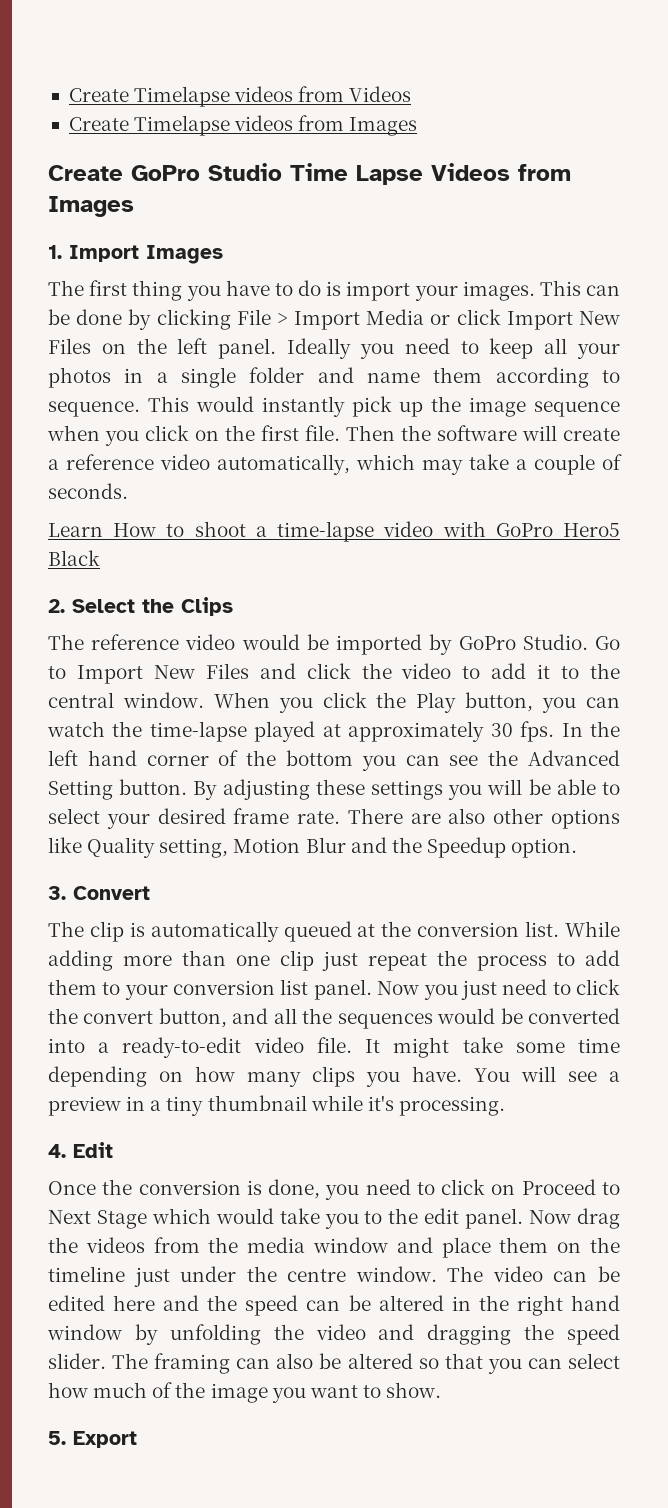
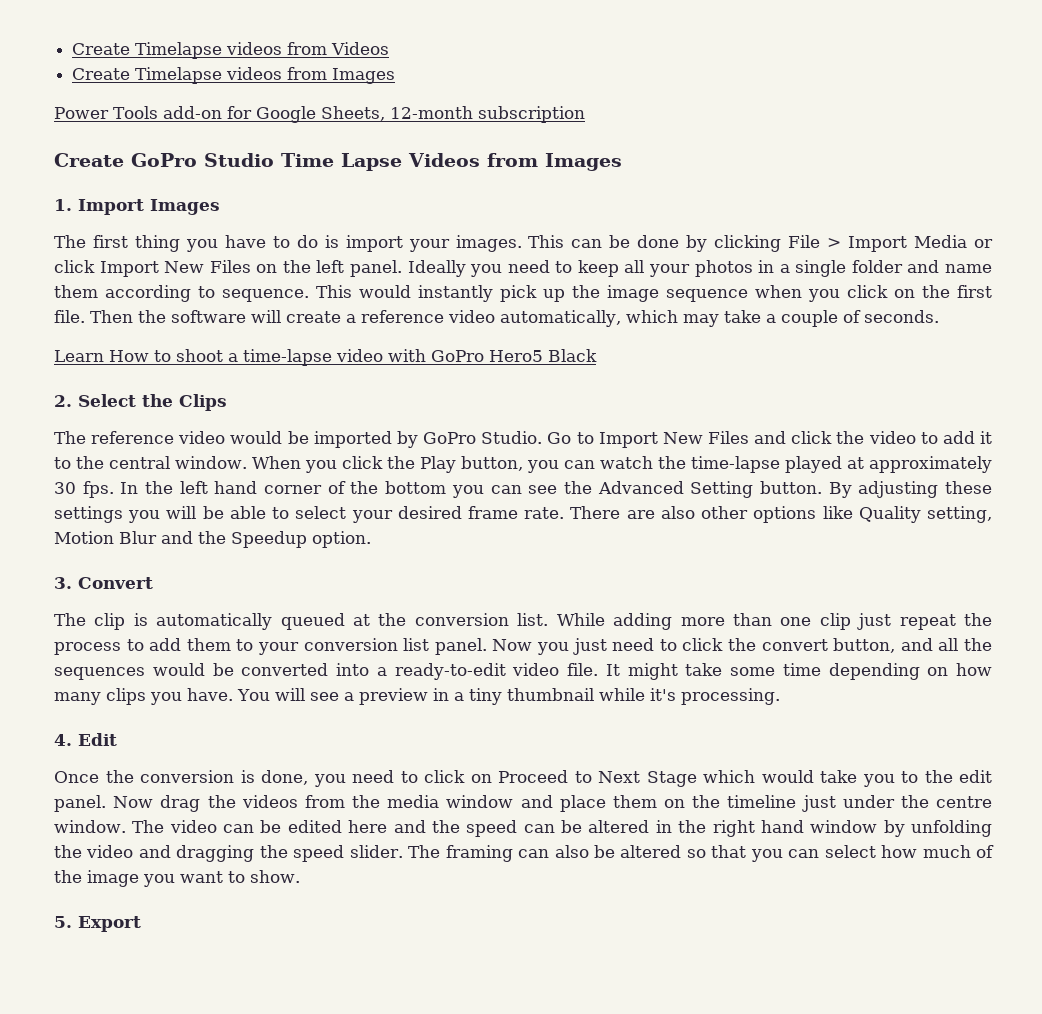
(418, 126) none -> [54,106,585,123] // Power Tools add-on for Google Sheets, 12-month subscription

